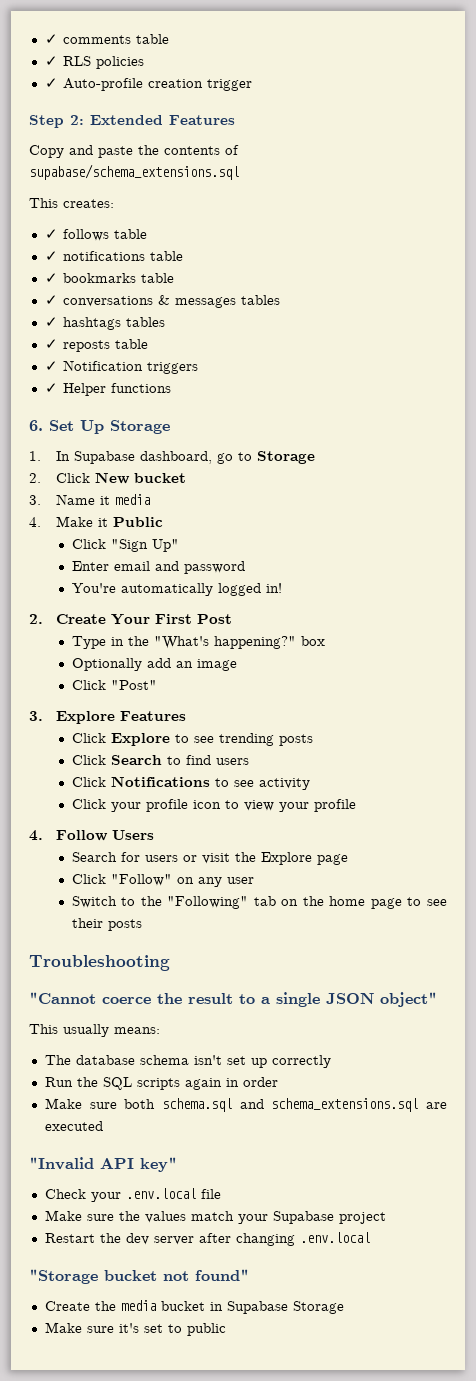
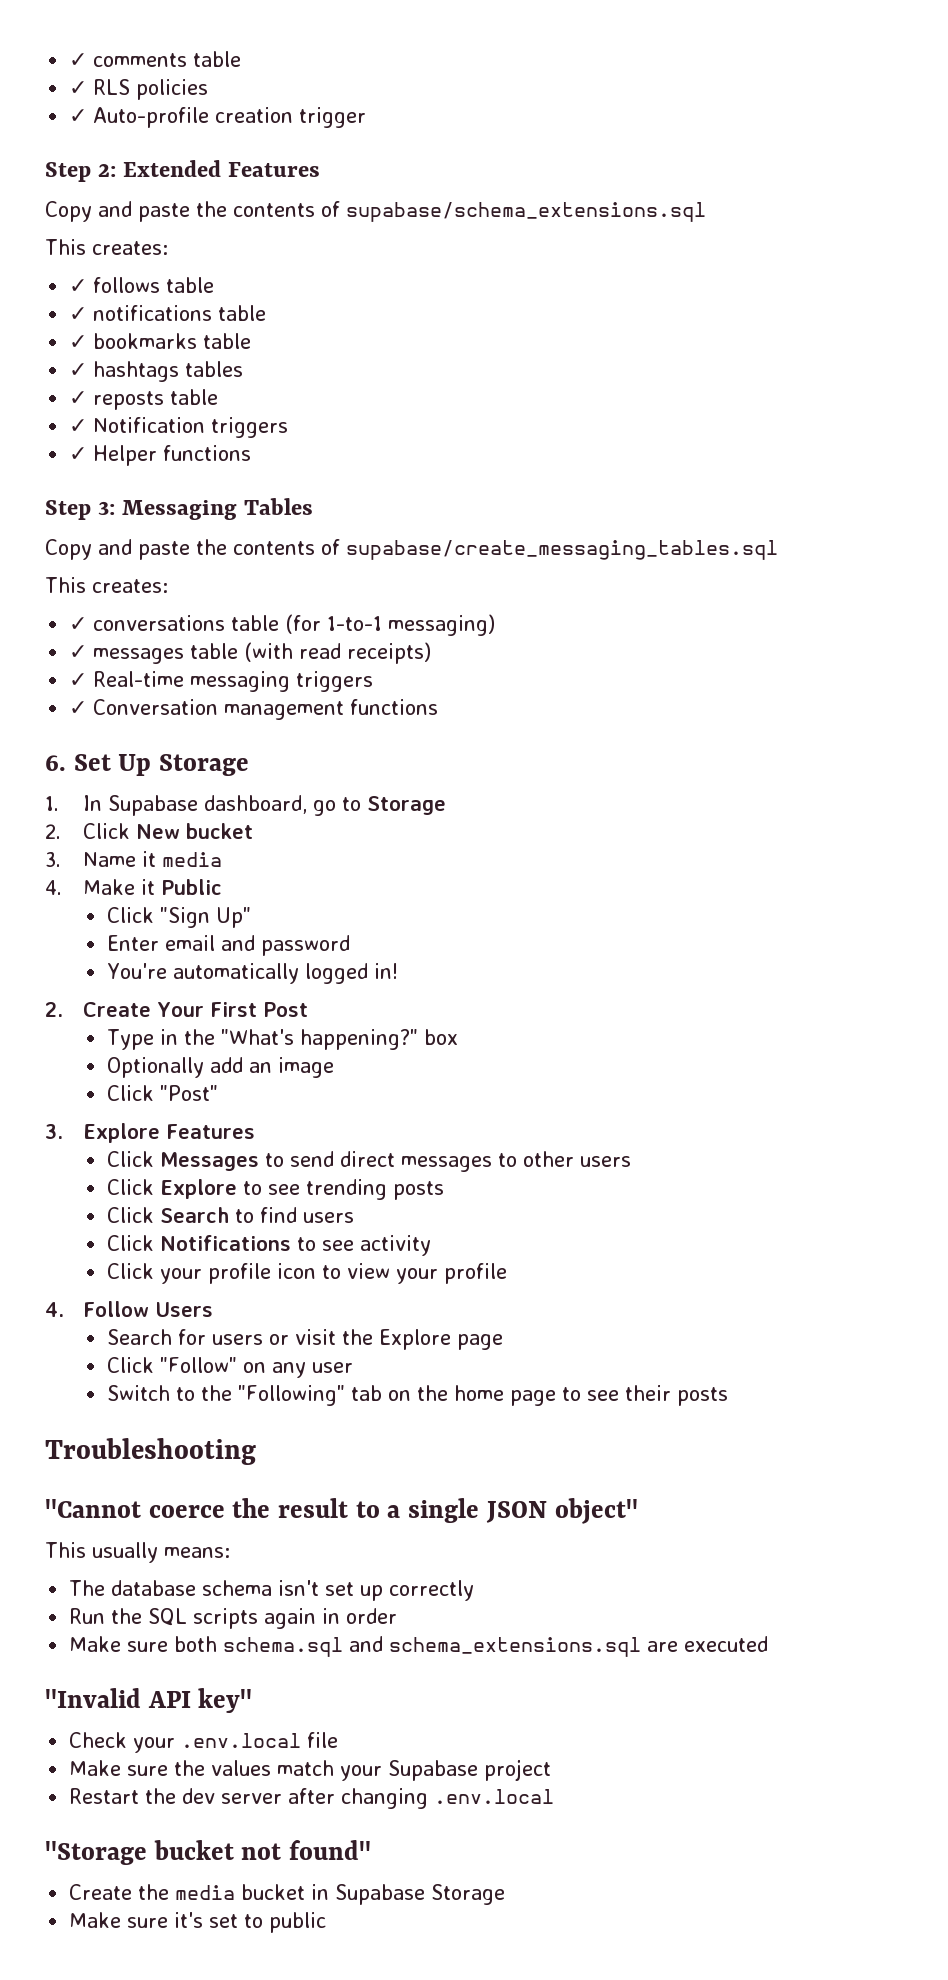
[44,295,280,308] // ✓ conversations & messages tables -> (252, 341) none
(171, 388) none -> [45,498,314,520] [45,539,778,560] [45,577,168,593] [69,614,496,636] [69,642,432,664] [69,671,374,692] [69,699,439,720] // Step 3: Messaging Tables // Copy and paste the contents of supabase/create_messaging_tables.sql // This creates: // ✓ conversations table (for 1-to-1 messaging) // ✓ messages table (with read receipts) // ✓ Real-time messaging triggers // ✓ Conversation management functions
(186, 716) none -> [107,1151,632,1172] // Click Messages to send direct messages to other users

